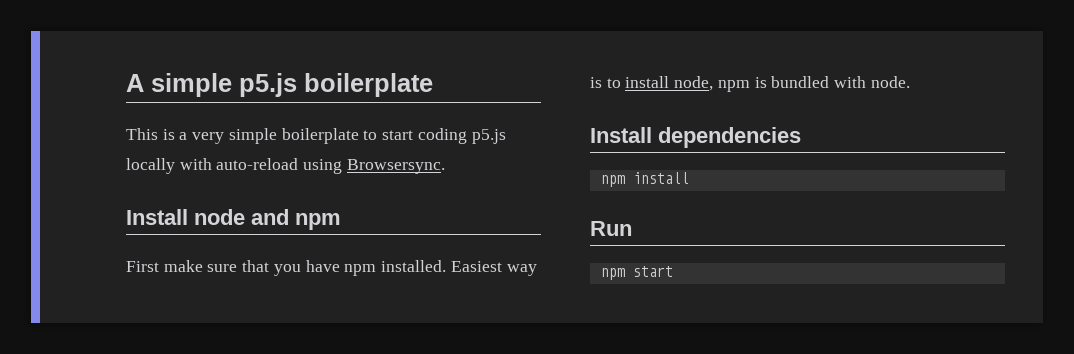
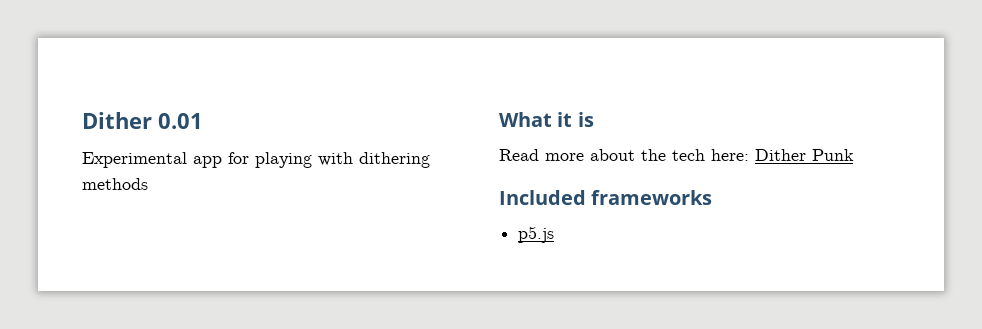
[126,73,433,97] [126,128,506,144] [126,158,445,174] [126,209,341,230] [126,260,537,276] [590,76,910,92] [590,127,801,148] [600,172,689,187] [590,221,632,236] [600,266,673,280] A simple p5.js boilerplate // This is a very simple boilerplate to start coding p5.js locally with auto-reload using Browsersync. // Install node and npm // First make sure that you have npm installed. Easiest way is to install node, npm is bundled with node. // Install dependencies // npm install // Run // npm start -> [82,112,203,129] [82,152,430,168] [82,178,148,190] [499,112,594,127] [499,149,854,161] [499,190,713,205] [518,226,555,243] Dither 0.01 // Experimental app for playing with dithering methods // What it is // Read more about the tech here: Dither Punk // Included frameworks // p5.js

